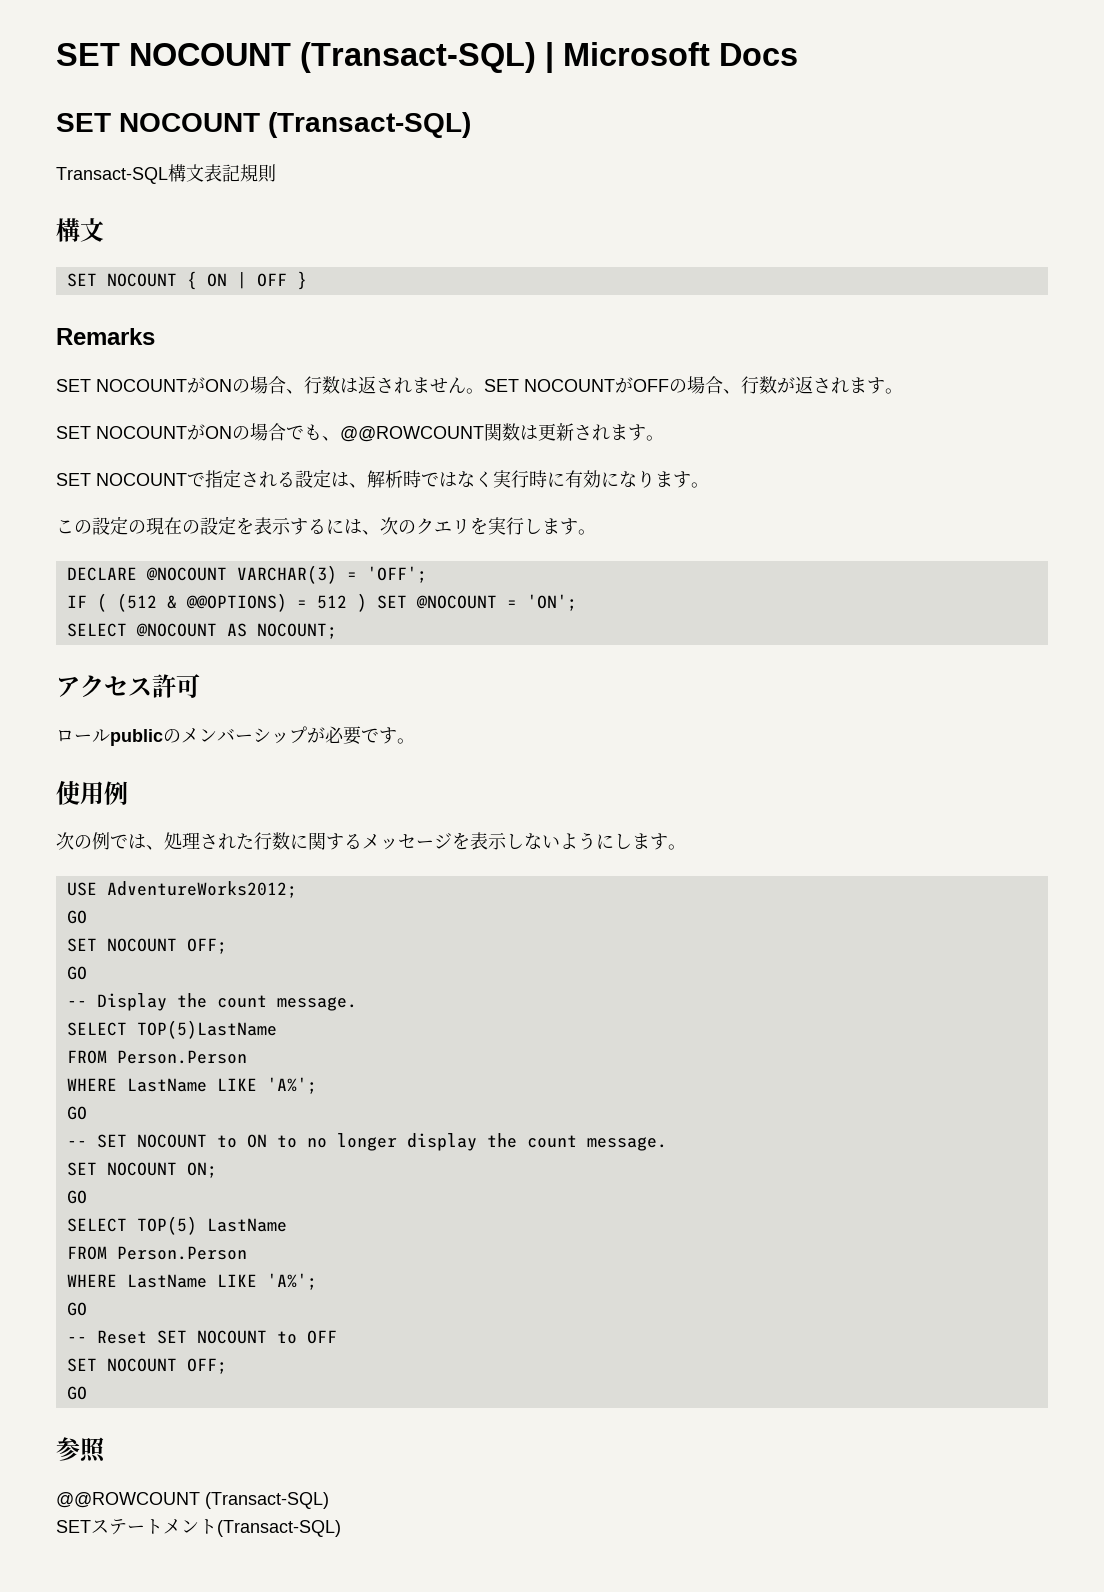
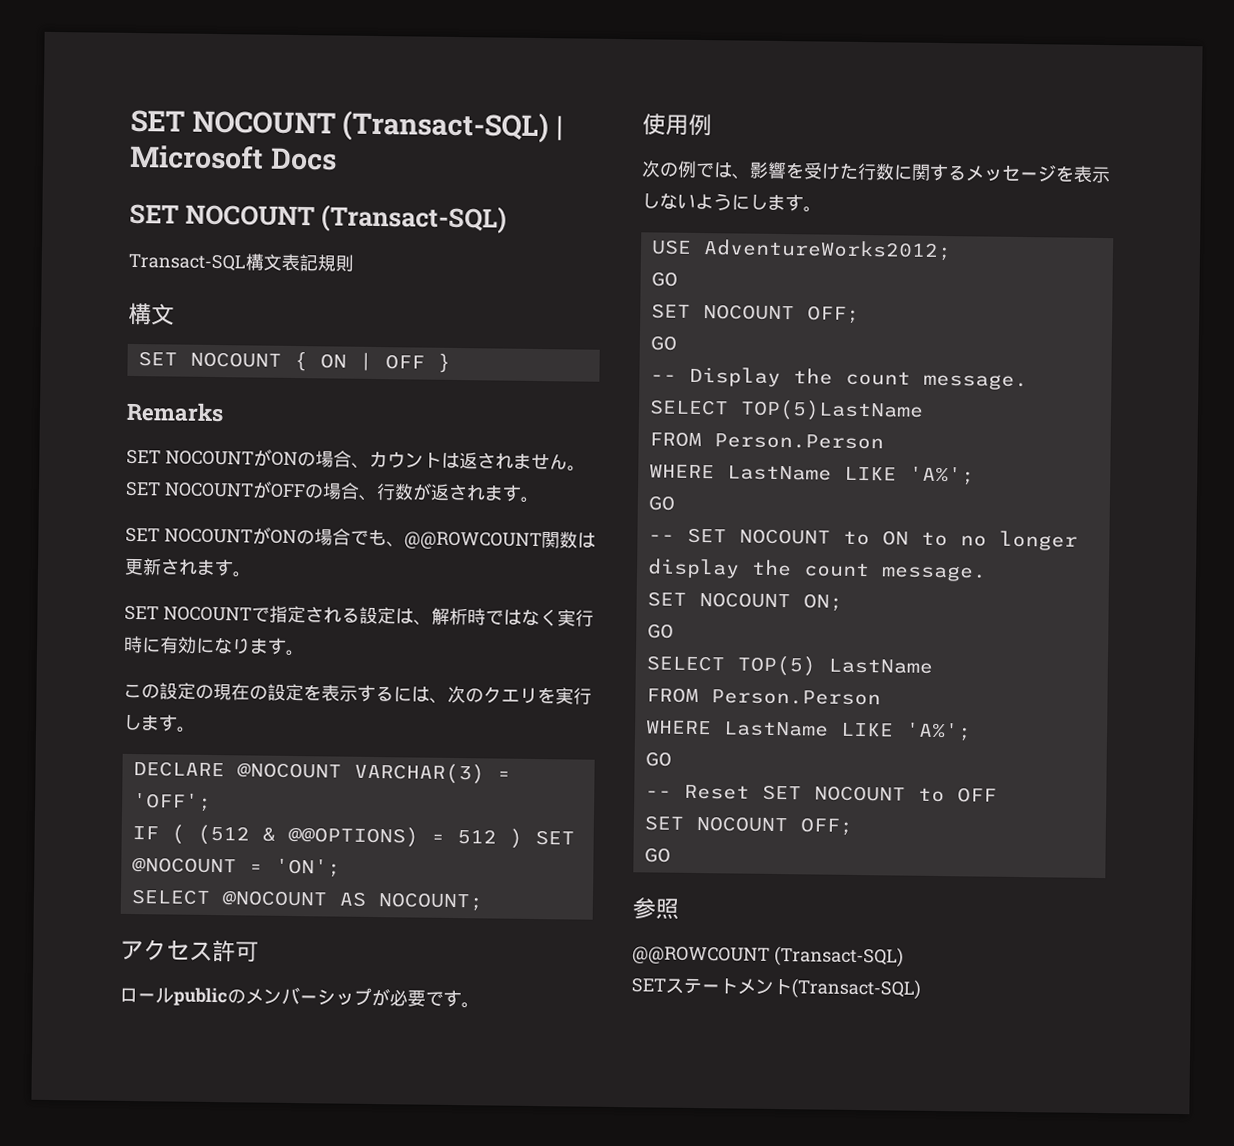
[304,376,340,394] 行数 -> [368,450,442,469] カウント
[164,832,236,850] 処理され -> [749,161,841,180] 影響を受け

